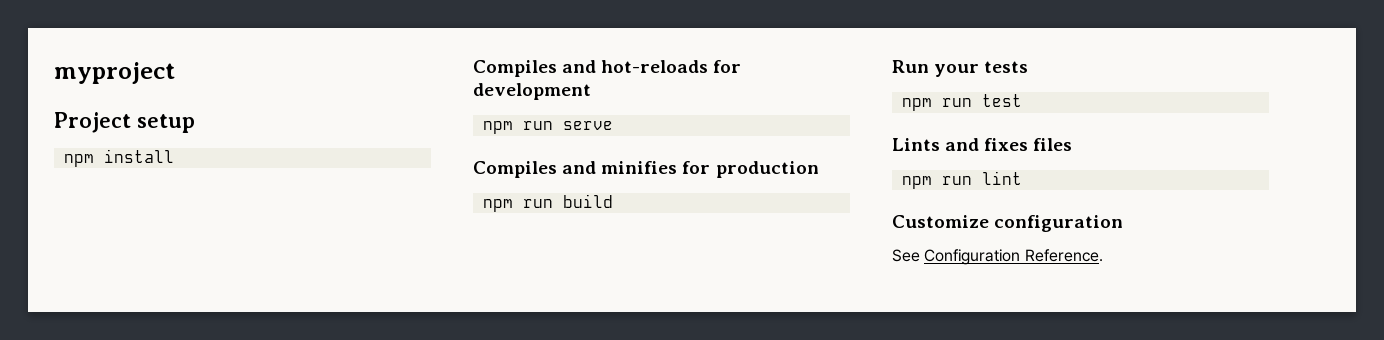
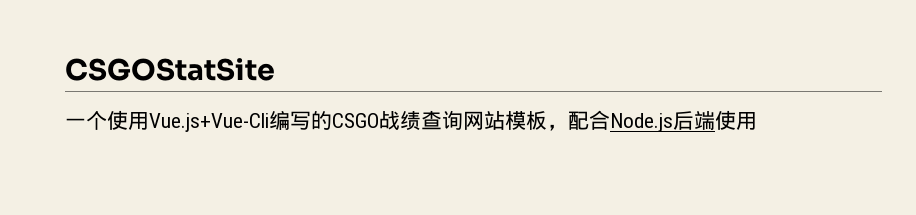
[54,62,175,84] [54,112,195,133] [63,149,174,167] [473,60,742,77] [473,83,591,100] [482,121,613,134] [473,161,819,178] [482,194,613,212] [892,60,1029,77] [901,94,1022,111] [892,138,1073,151] [901,171,1022,189] [892,215,1124,232] [892,249,1103,265] myproject // Project setup // npm install // Compiles and hot-reloads for development // npm run serve // Compiles and minifies for production // npm run build // Run your tests // npm run test // Lints and fixes files // npm run lint // Customize configuration // See Configuration Reference. -> [65,58,275,81] [65,110,757,132] CSGOStatSite // 一个使用Vue.js+Vue-Cli编写的CSGO战绩查询网站模板，配合Node.js后端使用

